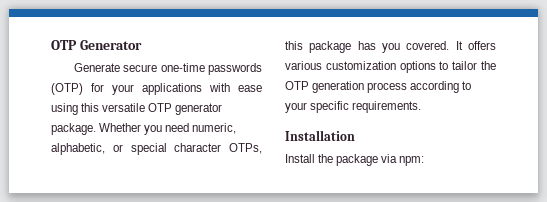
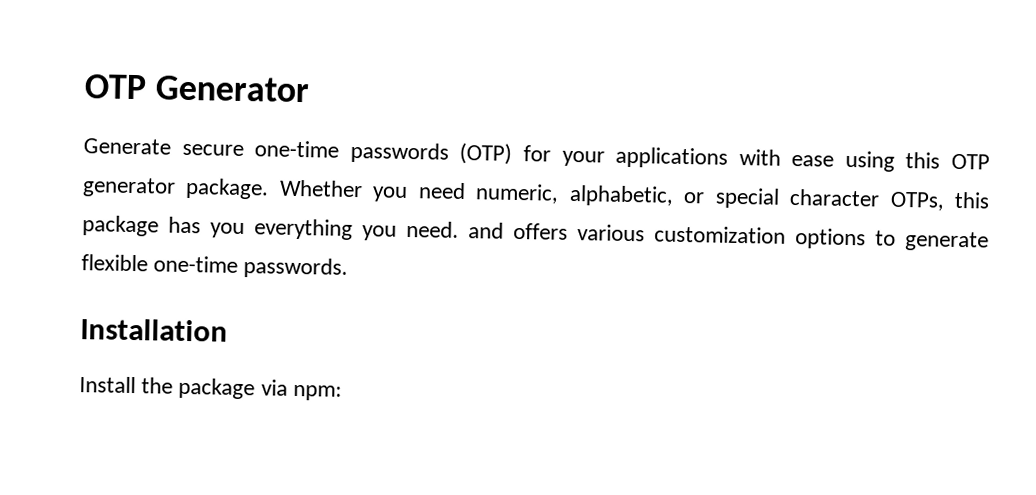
[102,103,146,112] versatile -> (941, 160) none
[406,41,463,50] covered. It -> [254,218,504,241] everything you need. and
[452,61,496,70] [285,81,472,93] [285,101,422,113] tailor the OTP generation process according to your specific requirements. -> [905,231,989,252] [81,254,349,279] generate flexible one-time passwords.

